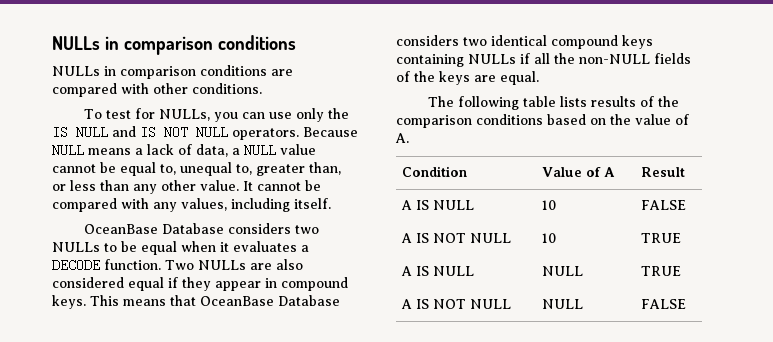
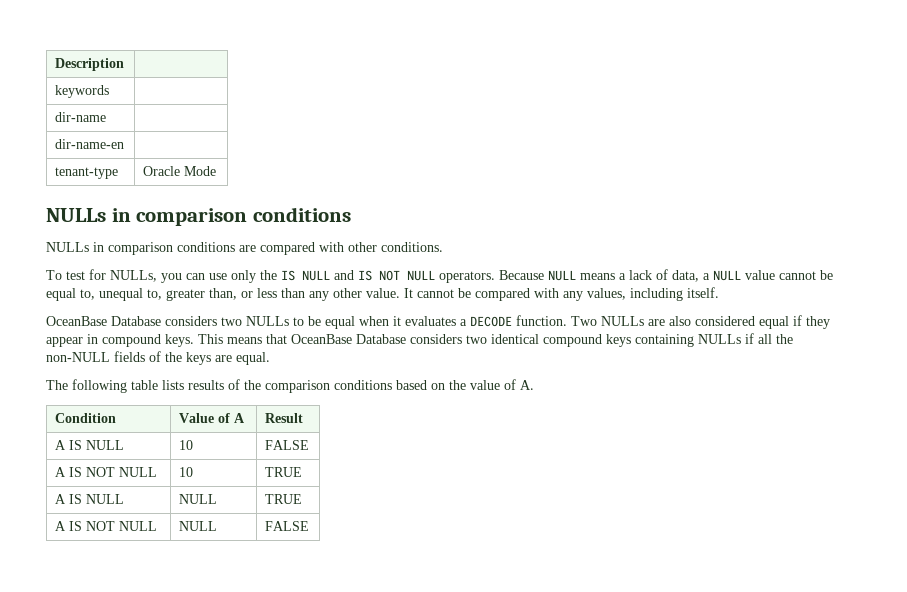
(52, 43) none -> [55,58,125,71] [55,85,110,98] [55,112,107,122] [55,139,125,149] [55,167,119,179] [143,166,217,176] Description | // keywords | // dir-name | // dir-name-en | // tenant-type | Oracle Mode //

